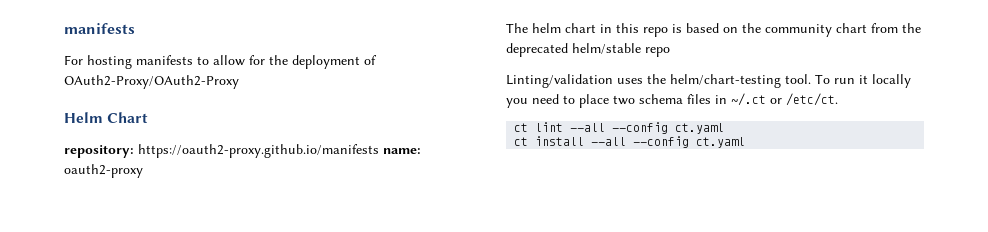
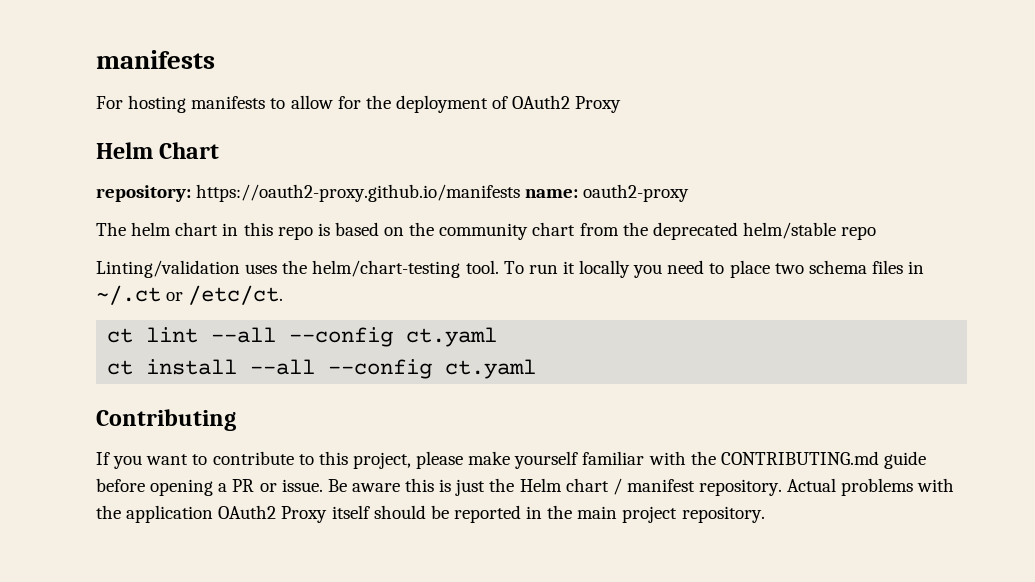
[64,75,239,89] OAuth2-Proxy/OAuth2-Proxy -> [512,95,622,113] OAuth2 Proxy
(746, 142) none -> [96,409,236,431] [96,451,926,469] [96,478,955,496] [96,505,765,523] // Contributing // If you want to contribute to this project, please make yourself familiar with the CONTRIBUTING.md guide before opening a PR or issue. Be aware this is just the Helm chart / manifest repository. Actual problems with the application OAuth2 Proxy itself should be reported in the main project repository.

